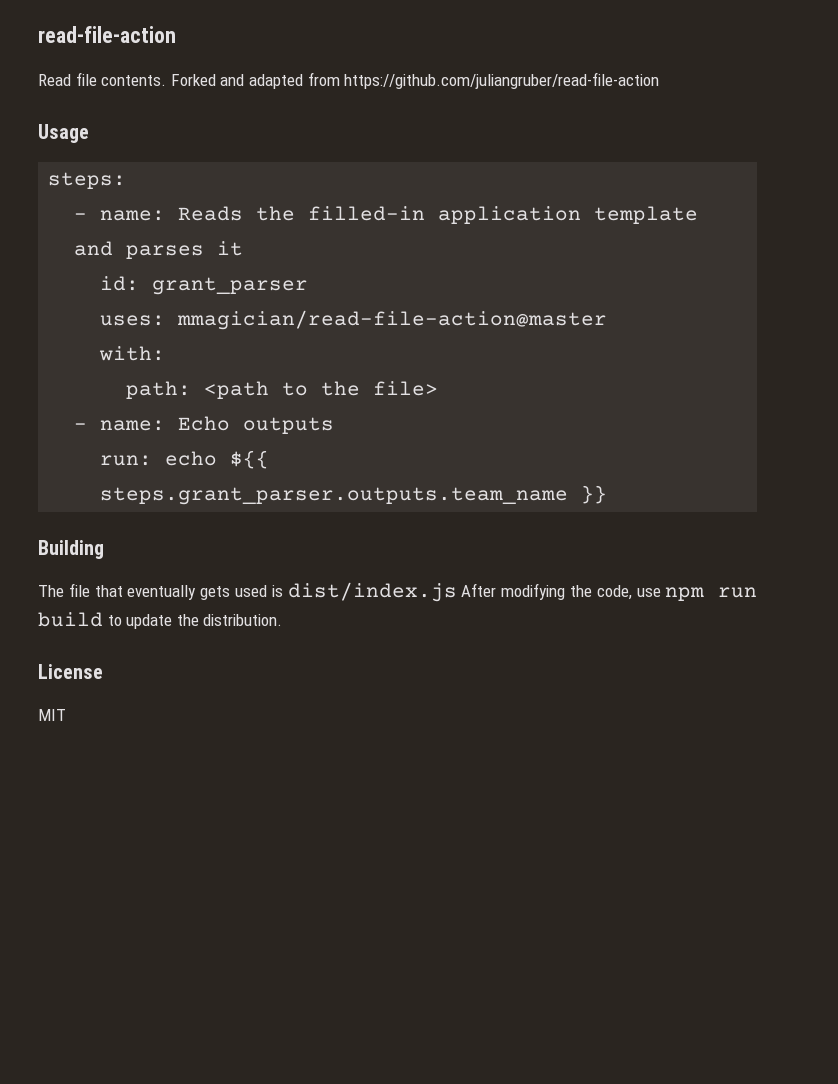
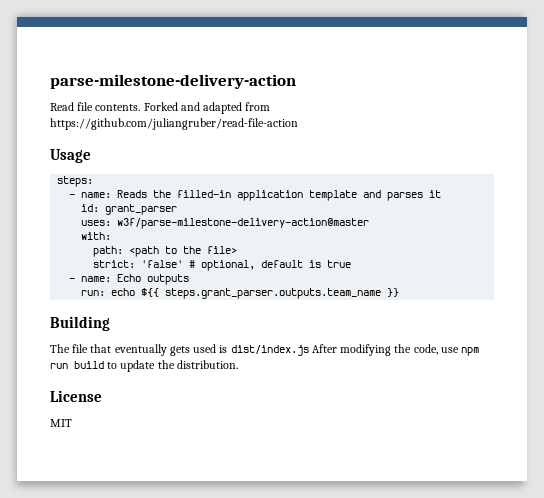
[38,26,176,43] read-file-action -> [50,74,296,89] parse-milestone-delivery-action
[177,310,608,330] mmagician/read-file-action@master -> [117,218,370,229] w3f/parse-milestone-delivery-action@master
(439, 388) none -> [93,260,352,271] // strict: 'false' # optional, default is true

